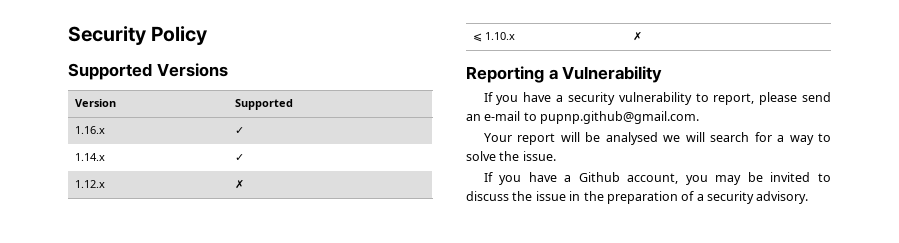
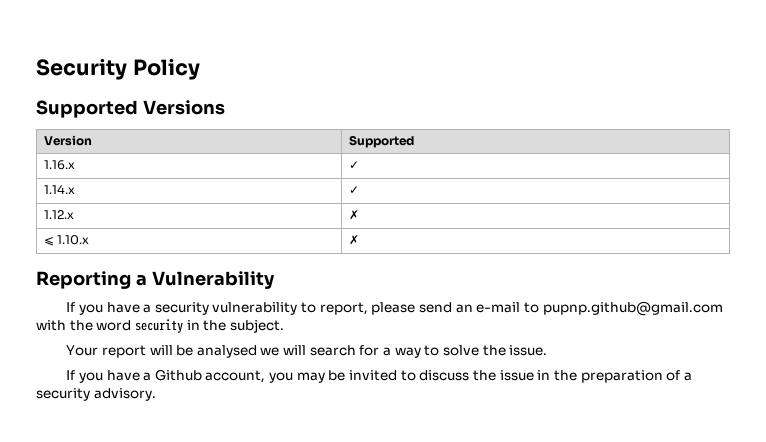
[540,111,700,124] pupnp.github@gmail.com. -> [542,301,723,316] [36,319,284,333] pupnp.github@gmail.com with the word security in the subject.

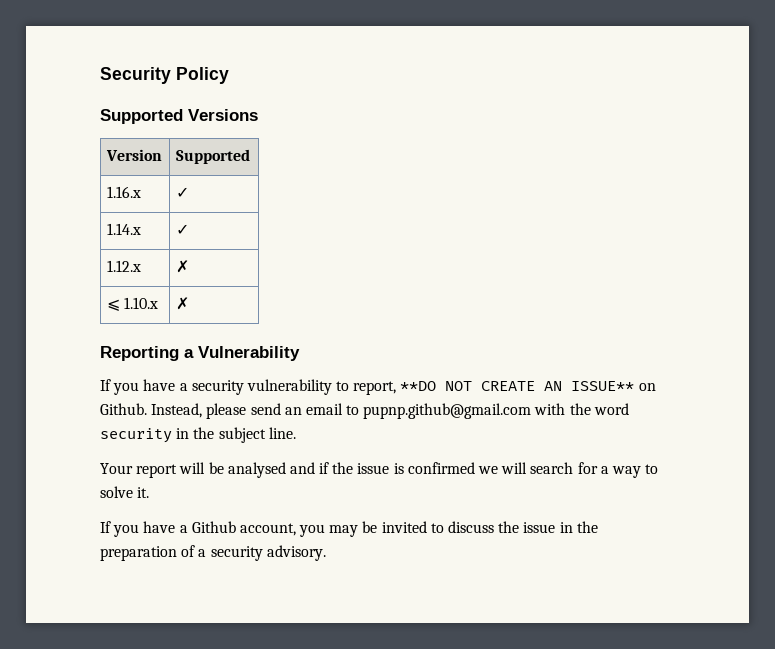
(368, 308) none -> [400,381,656,391] [100,403,203,418] **DO NOT CREATE AN ISSUE** on Github. Instead,
[476,302,521,313] e-mail -> [305,403,343,415] email
[229,319,284,333] subject. -> [218,427,296,443] subject line.
(257, 351) none -> [289,462,475,474] and if the issue is confirmed
[482,345,548,356] the issue. -> [137,487,150,498] it.

